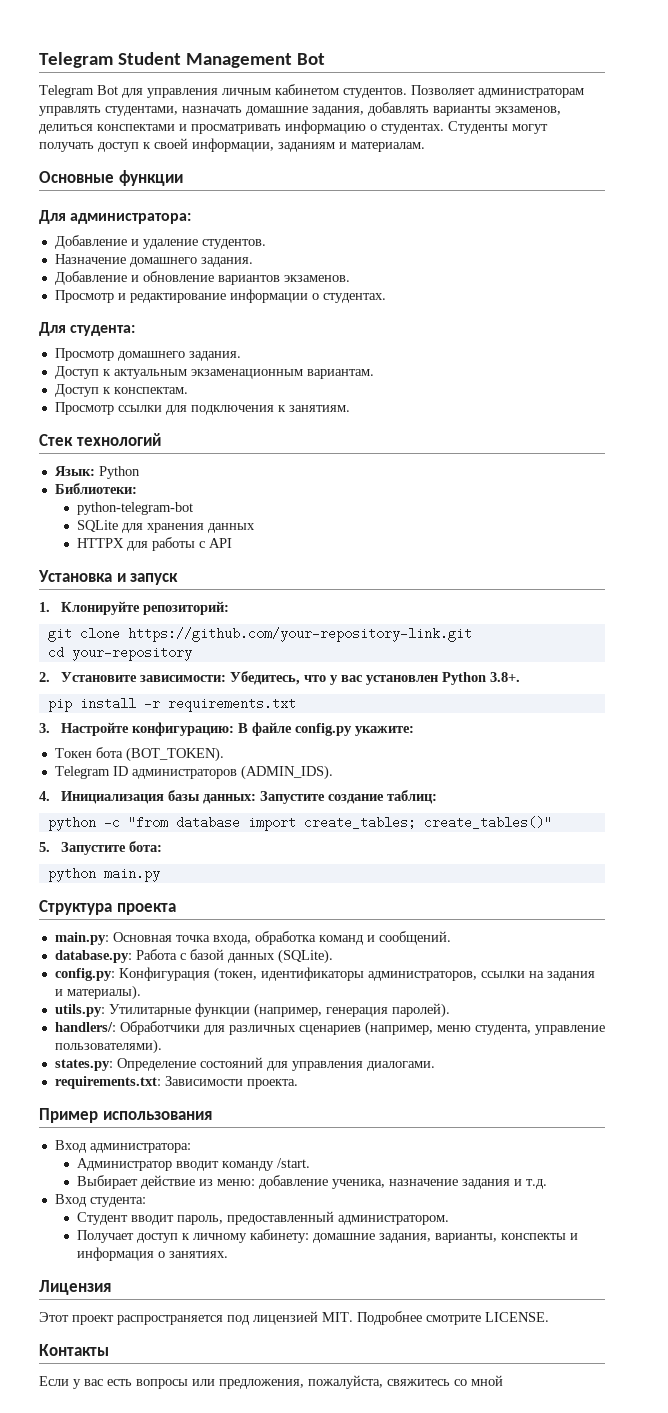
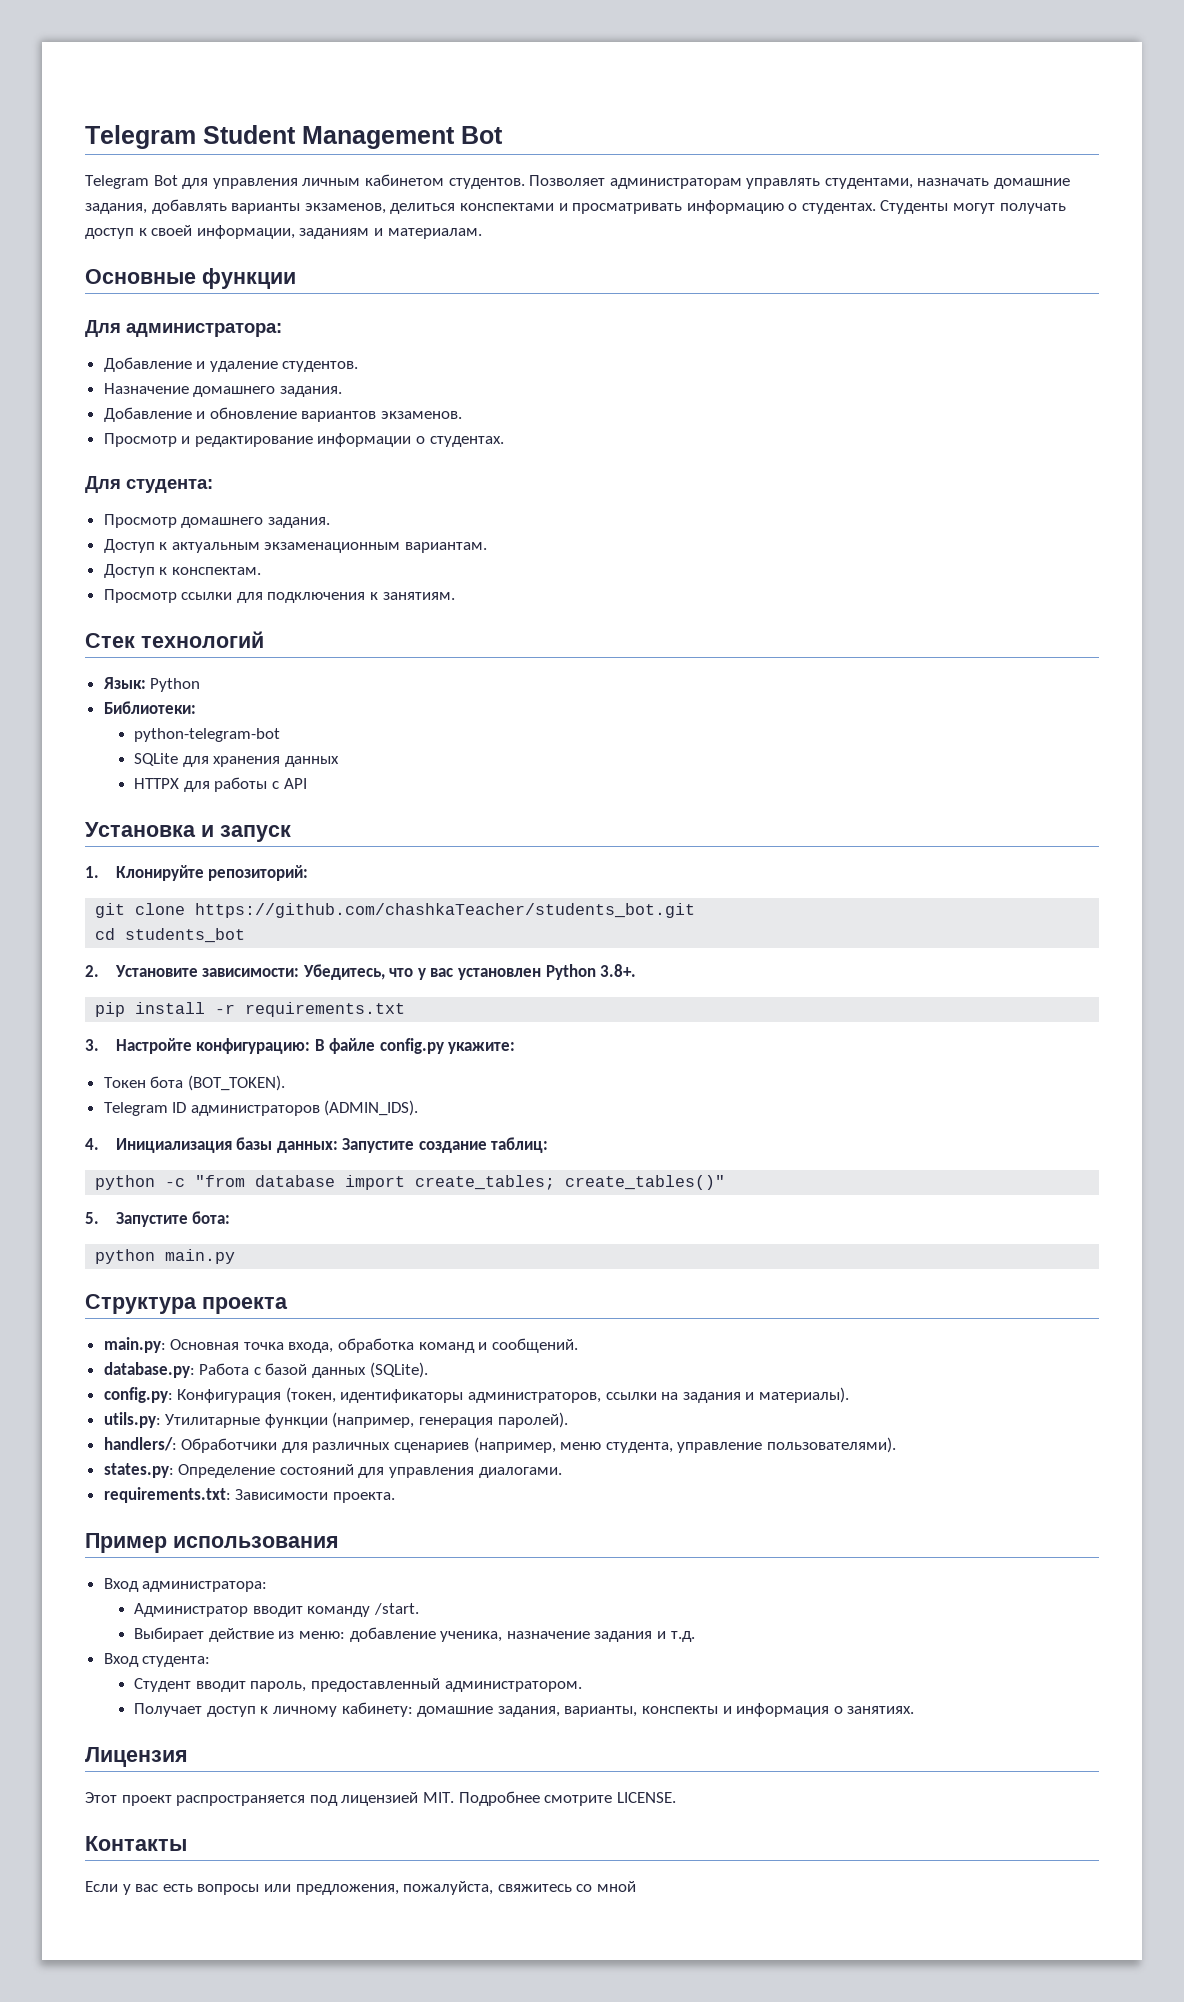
[127,627,472,642] https://github.com/your-repository-link.git -> [195,903,696,918] https://github.com/chashkaTeacher/students_bot.git
[71,646,192,661] your-repository -> [125,928,246,943] students_bot

